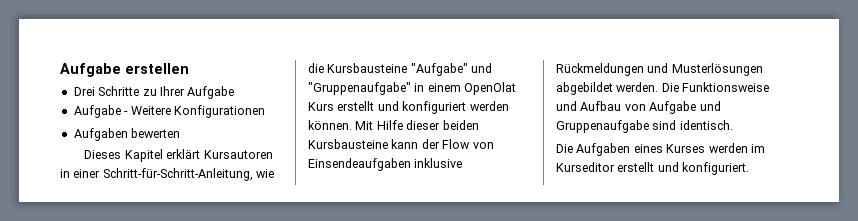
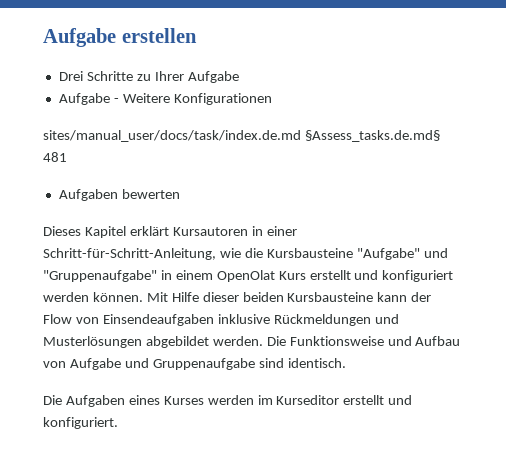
(265, 111) none -> [43,130,440,142] [43,152,67,162] // sites/manual_user/docs/task/index.de.md §Assess_tasks.de.md§ 481

